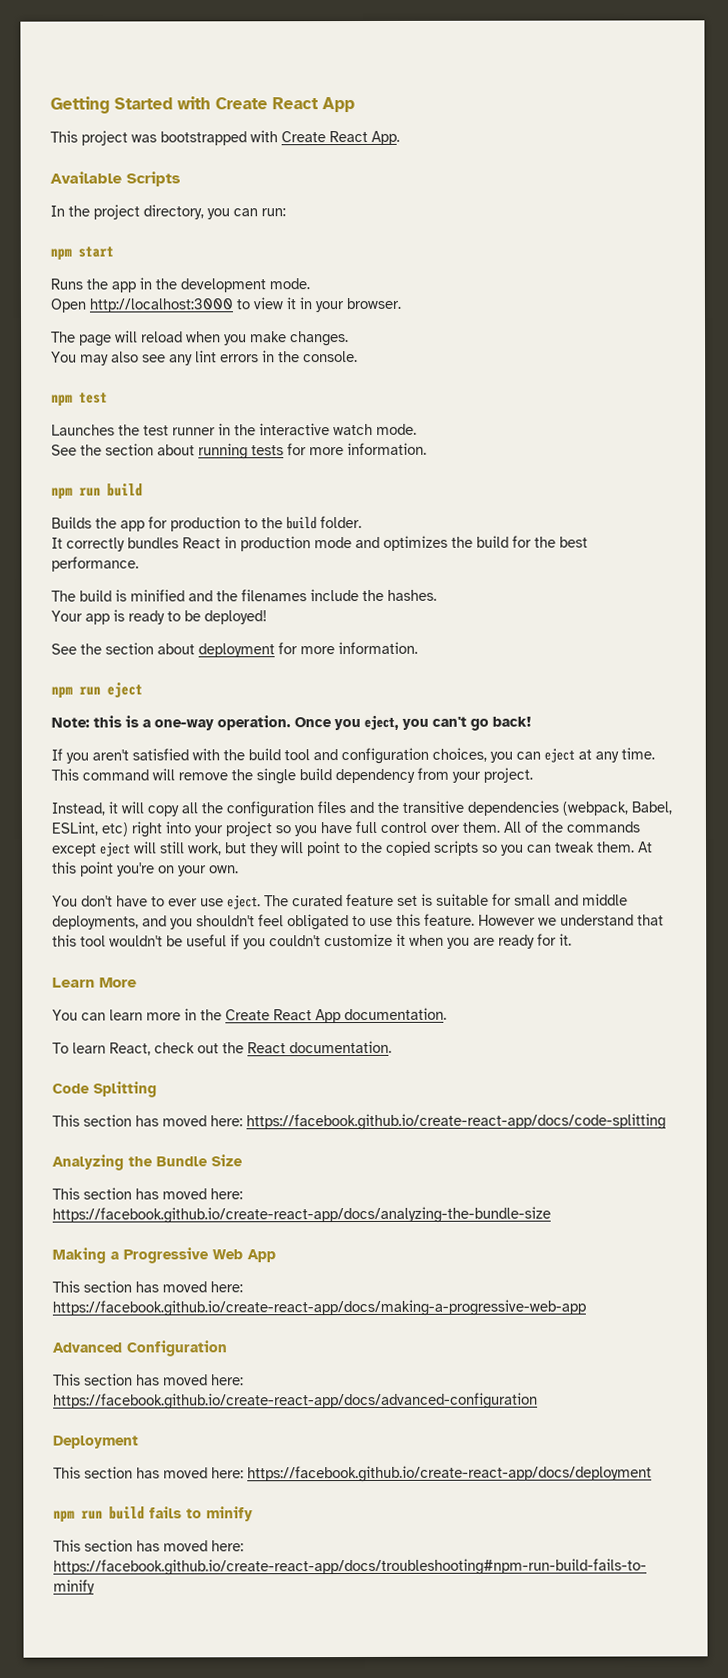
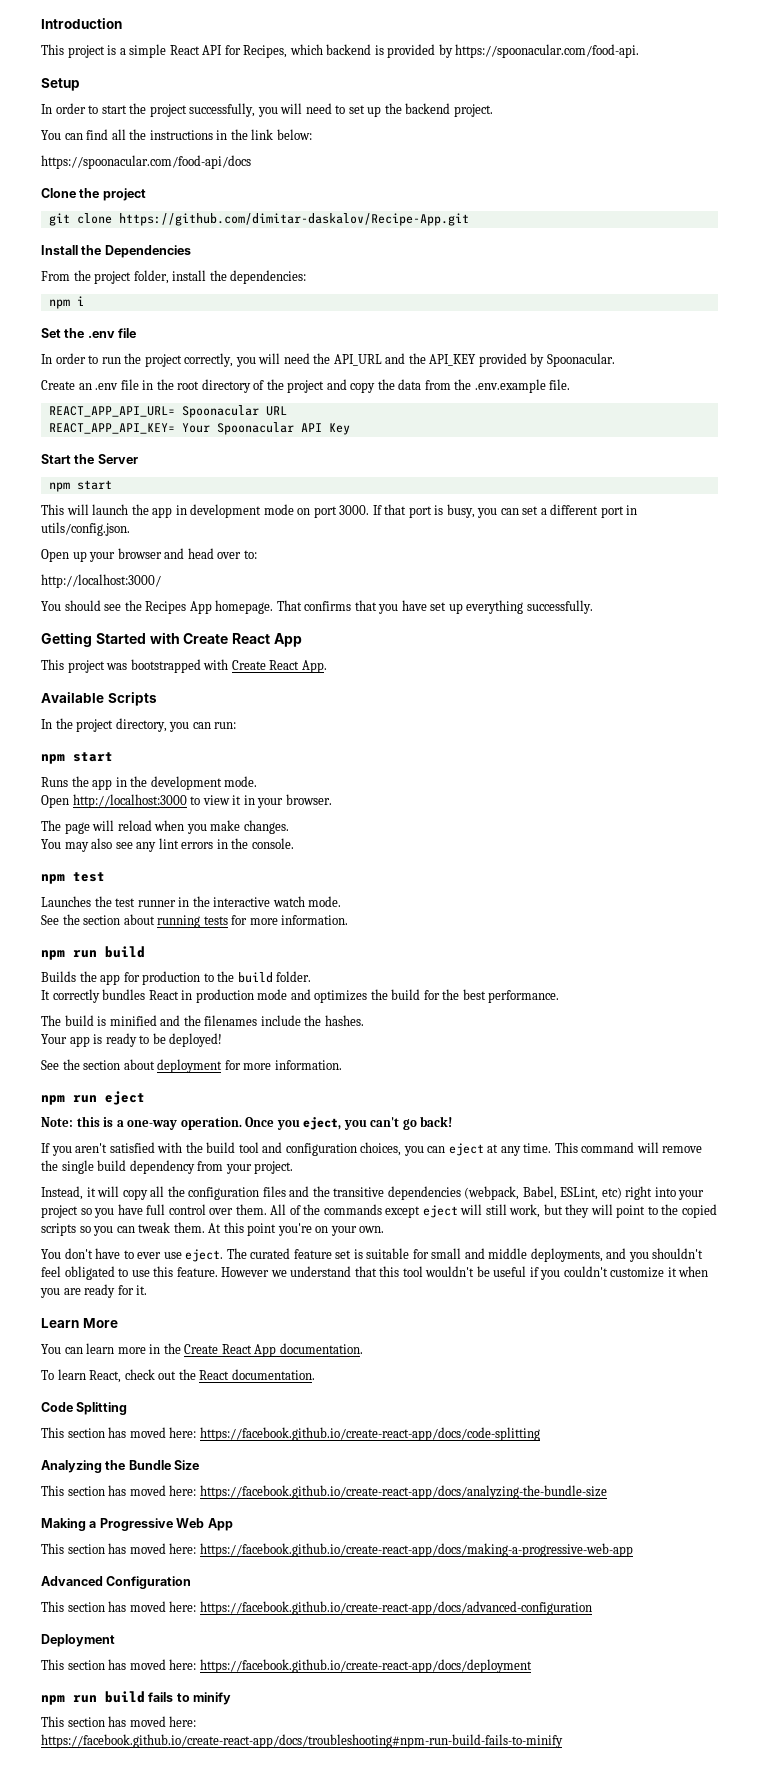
(50, 105) none -> [41,18,122,29] [41,44,640,58] [41,78,80,91] [41,103,493,117] [41,129,312,140] [41,155,251,169] [41,188,146,201] [48,213,469,226] [41,245,191,258] [41,270,307,284] [48,296,84,309] [41,328,137,338] [41,353,615,367] [41,379,571,393] [48,405,287,418] [48,422,350,435] [41,454,138,464] [48,480,112,492] [41,504,638,518] [41,522,130,536] [41,548,257,562] [41,574,161,588] [41,600,593,614] Introduction // This project is a simple React API for Recipes, which backend is provided by https://spoonacular.com/food-api. // Setup // In order to start the project successfully, you will need to set up the backend project. // You can find all the instructions in the link below: // https://spoonacular.com/food-api/docs // Clone the project // git clone https://github.com/dimitar-daskalov/Recipe-App.git // Install the Dependencies // From the project folder, install the dependencies: // npm i // Set the .env file // In order to run the project correctly, you will need the API_URL and the API_KEY provided by Spoonacular. // Create an .env file in the root directory of the project and copy the data from the .env.example file. // REACT_APP_API_URL= Spoonacular URL // REACT_APP_API_KEY= Your Spoonacular API Key // Start the Server // npm start // This will launch the app in development mode on port 3000. If that port is busy, you can set a different port in utils/config.json. // Open up your browser and head over to: // http://localhost:3000/ // You should see the Recipes App homepage. That confirms that you have set up everything successfully. //

